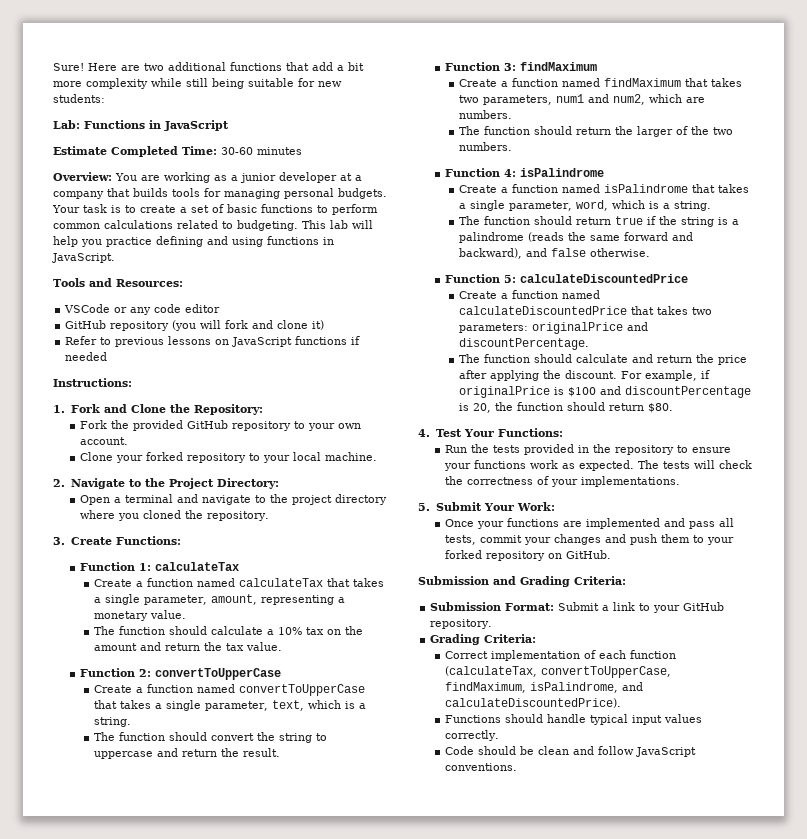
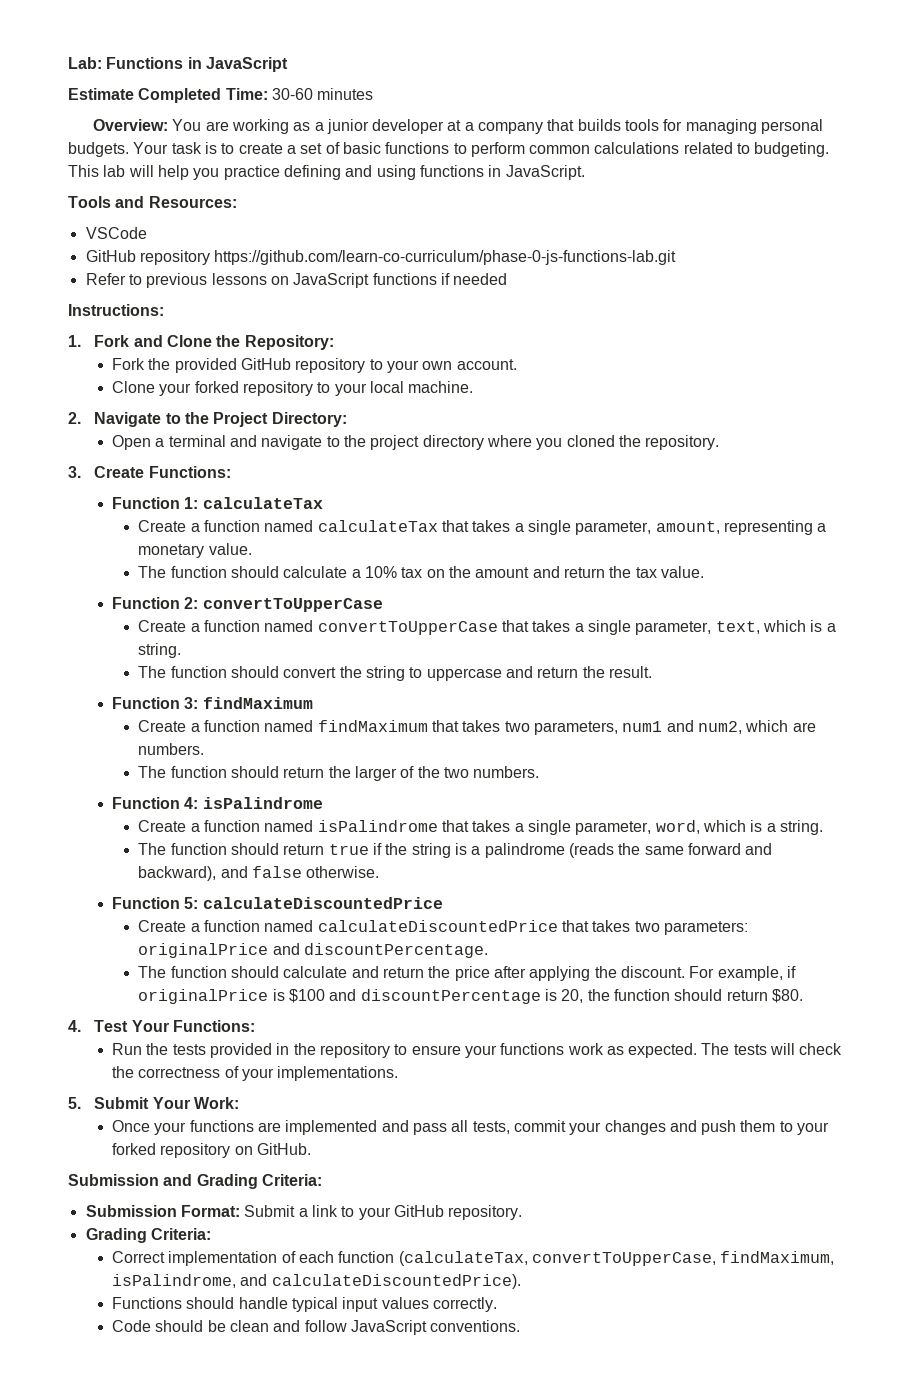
[53,62,364,71] [53,78,342,89] [53,94,105,103] Sure! Here are two additional functions that add a bit more complexity while still being suitable for new students: // -> (68, 63) none
[114,304,221,315] [65,320,325,331] or any code editor // GitHub repository (you will fork and clone it) -> [85,250,677,265] // GitHub repository https://github.com/learn-co-curriculum/phase-0-js-functions-lab.git

